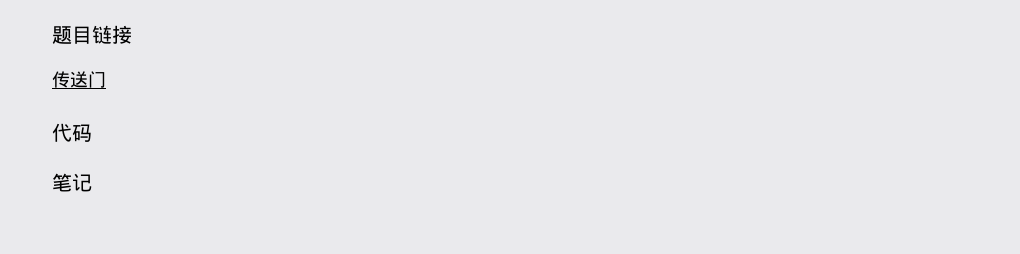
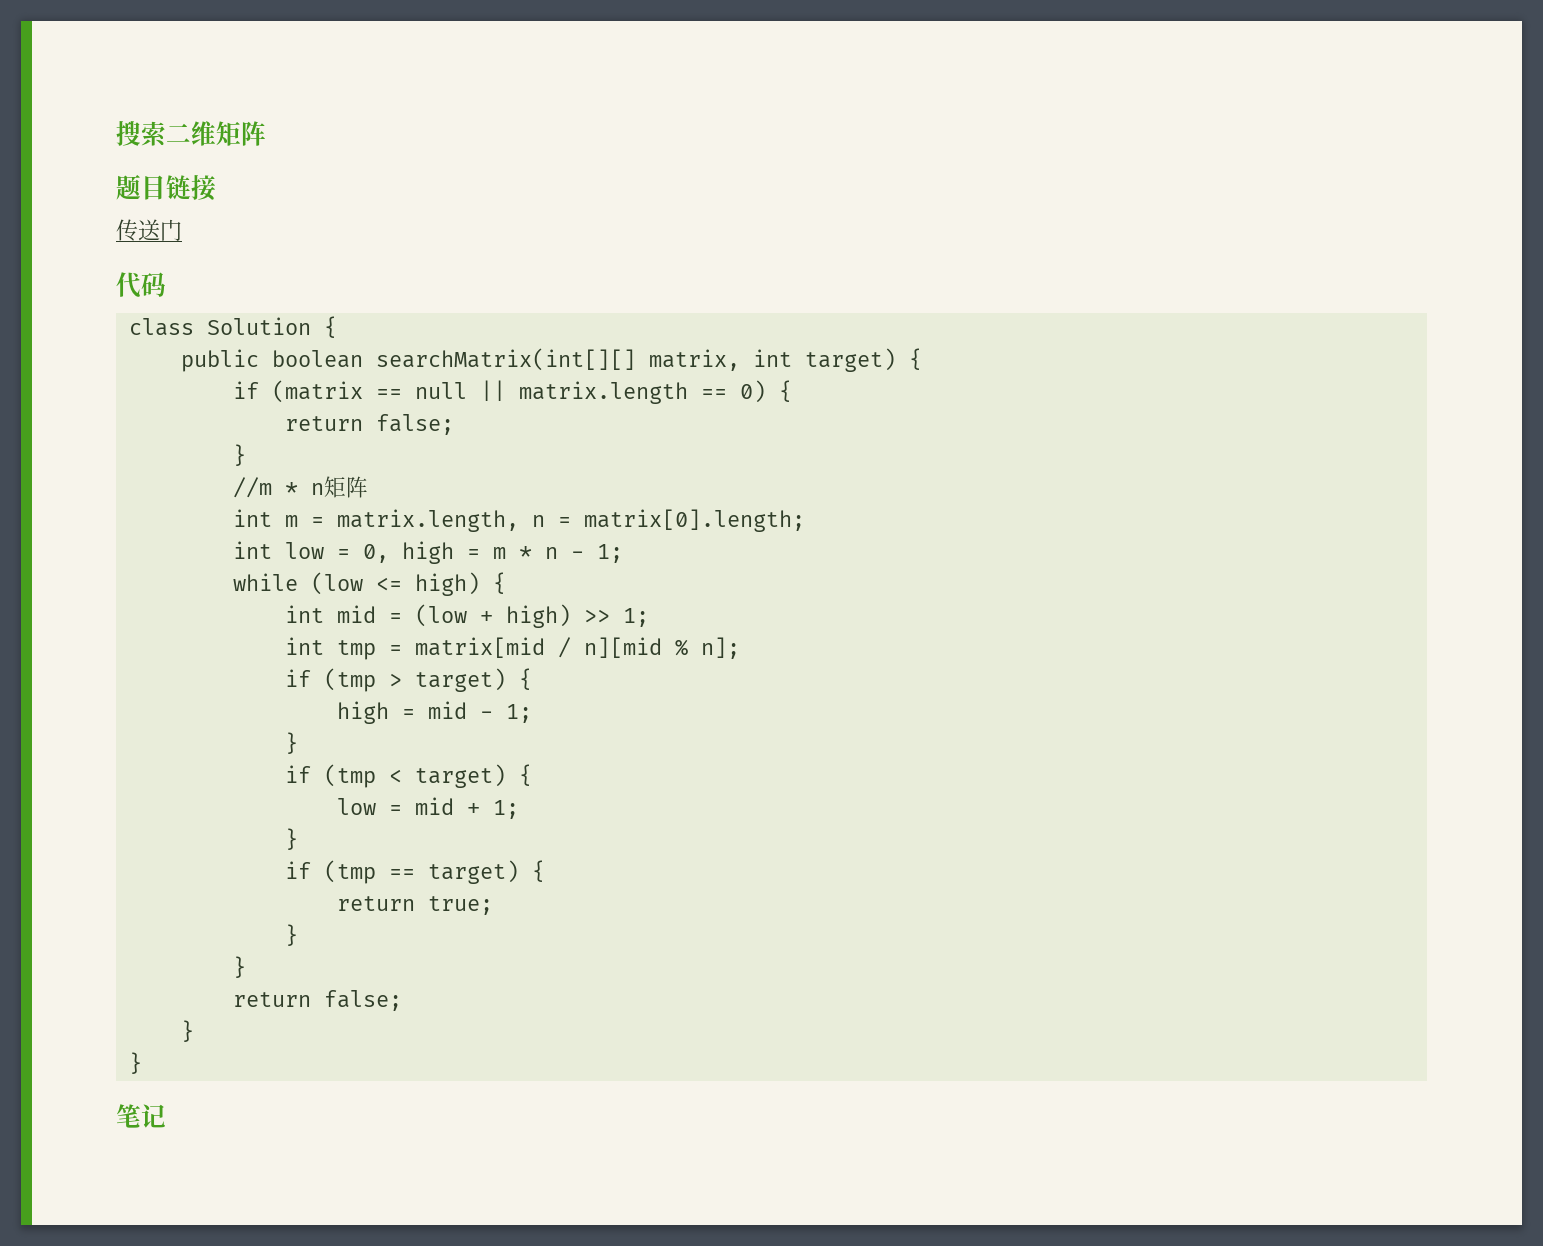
(52, 35) none -> [116,121,266,147] 搜索二维矩阵 //
(92, 133) none -> [129,316,338,338] [181,348,923,372] [233,380,793,404] [285,414,455,435] [233,444,247,466] [233,476,369,498] [233,509,806,532] [233,541,624,564] [233,572,507,596] [285,604,650,628] [285,637,741,660] [285,668,533,692] [337,701,533,724] [285,732,299,754] [285,764,533,788] [337,797,520,819] [285,828,299,850] [285,860,546,884] [337,896,494,915] [285,924,299,946] [233,956,247,978] [233,990,403,1011] [181,1020,195,1042] [129,1052,143,1074] // class Solution { // public boolean searchMatrix(int[][] matrix, int target) { // if (matrix == null || matrix.length == 0) { // return false; // } // //m * n矩阵 // int m = matrix.length, n = matrix[0].length; // int low = 0, high = m * n - 1; // while (low <= high) { // int mid = (low + high) >> 1; // int tmp = matrix[mid / n][mid % n]; // if (tmp > target) { // high = mid - 1; // } // if (tmp < target) { // low = mid + 1; // } // if (tmp == target) { // return true; // } // } // return false; // } // }

